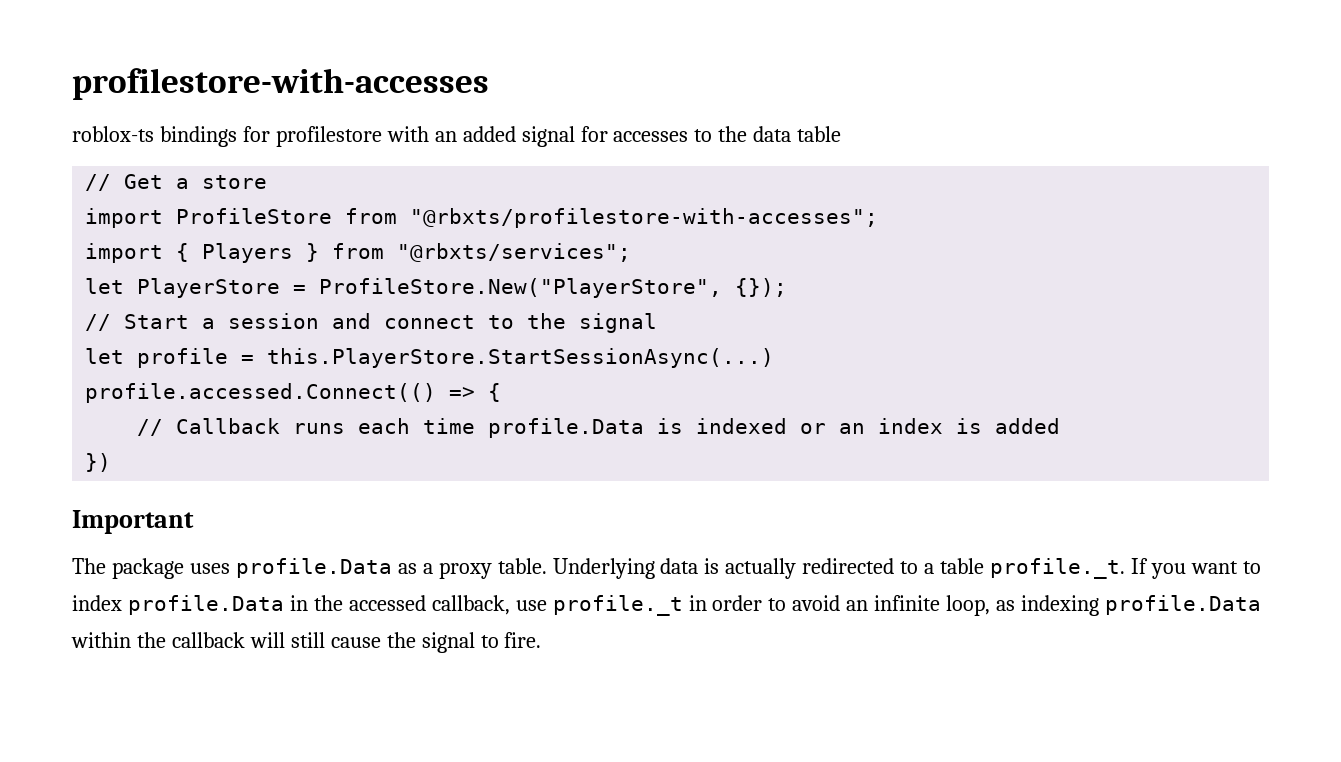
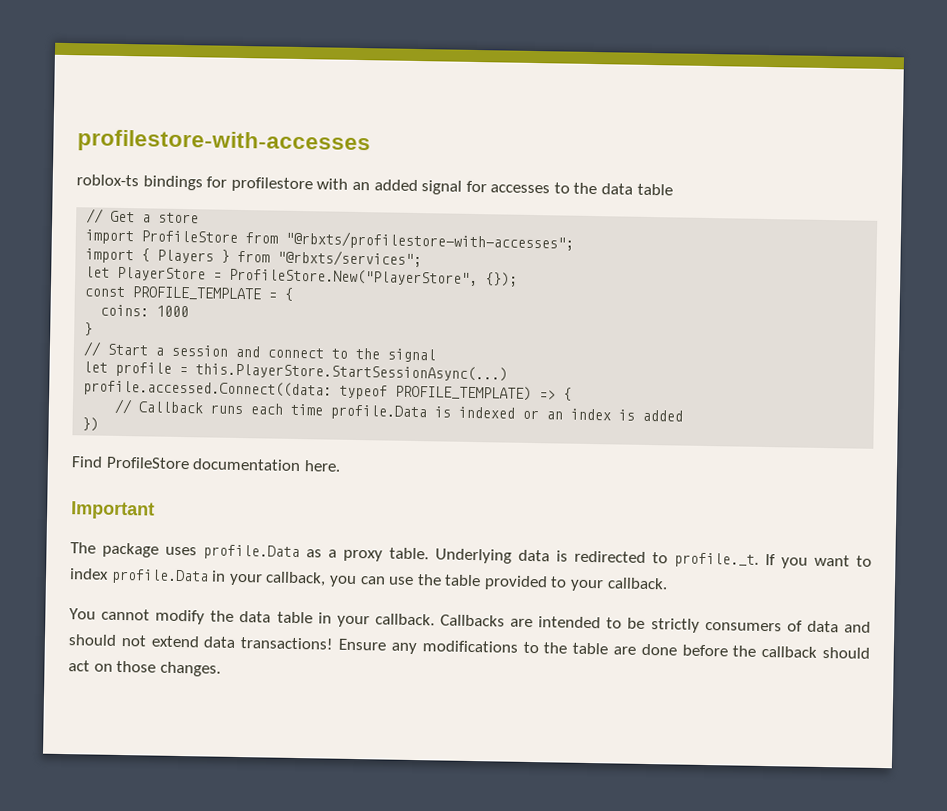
(788, 287) none -> [84,286,294,301] [100,304,190,318] [84,322,94,336] // const PROFILE_TEMPLATE = { // coins: 1000 // }
[85,383,437,403] profile.accessed.Connect(() -> [83,379,533,402] profile.accessed.Connect((data: typeof PROFILE_TEMPLATE)
(112, 462) none -> [71,456,341,472] // Find ProfileStore documentation here.
[725,558,797,579] actually -> (568, 556) none
[924,558,985,574] a table -> (668, 558) none
[313,595,1261,616] [71,632,542,653] the accessed callback, use profile._t in order to avoid an infinite loop, as indexing profile.Data within the callback will still cause the signal to fire. -> [228,571,668,592] [69,608,871,633] [68,634,870,659] [68,660,221,677] your callback, you can use the table provided to your callback. // You cannot modify the data table in your callback. Callbacks are intended to be strictly consumers of data and should not extend data transactions! Ensure any modifications to the table are done before the callback should act on those changes.

